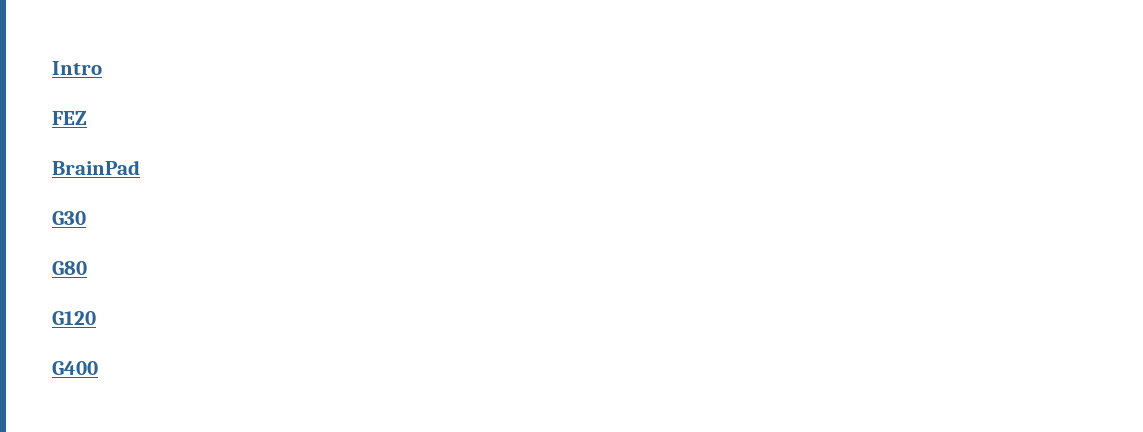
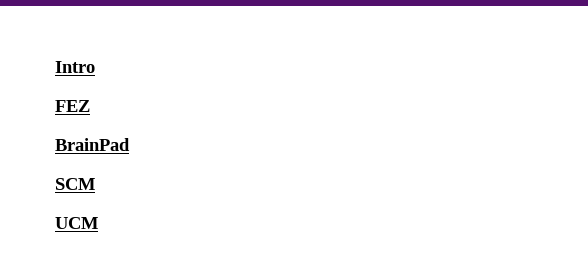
[52,211,86,225] [52,261,87,275] [52,311,96,325] [52,361,98,375] G30 // G80 // G120 // G400 -> [55,178,95,190] [55,217,98,229] SCM // UCM

